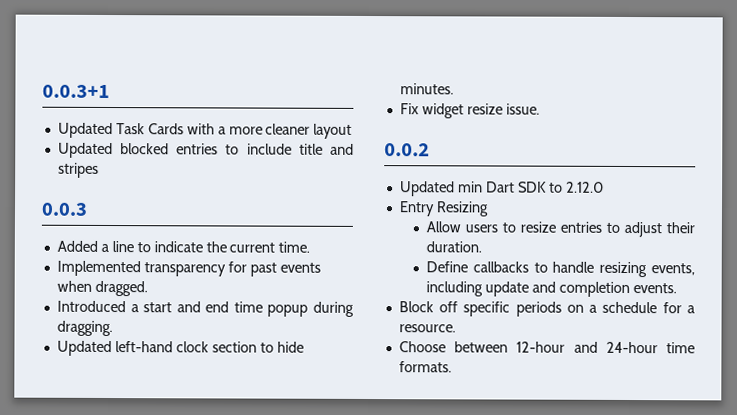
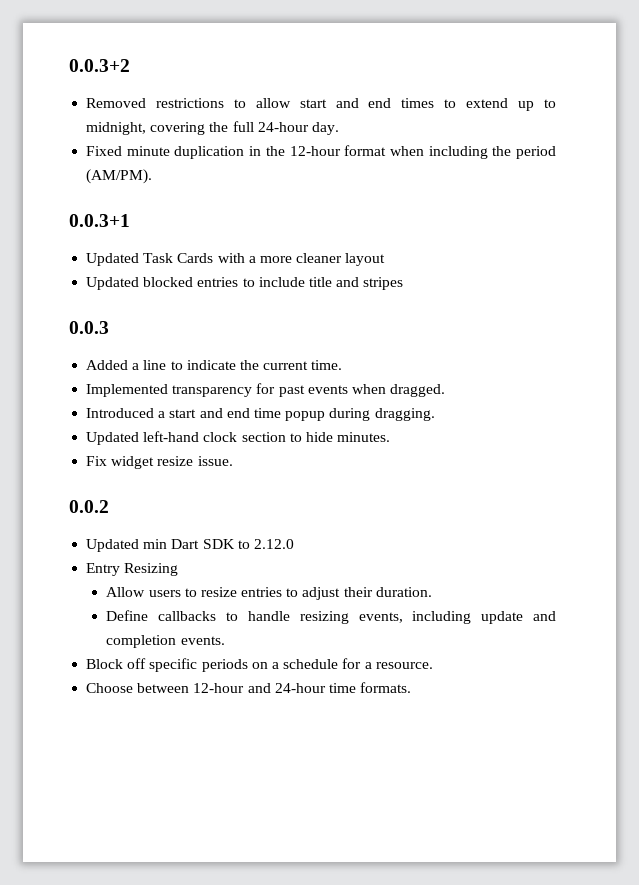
(42, 91) none -> [69,59,130,72] [86,98,556,111] [86,121,339,135] [86,145,556,159] [86,169,153,184] 0.0.3+2 // Removed restrictions to allow start and end times to extend up to midnight, covering the full 24-hour day. // Fixed minute duplication in the 12-hour format when including the period (AM/PM). //

